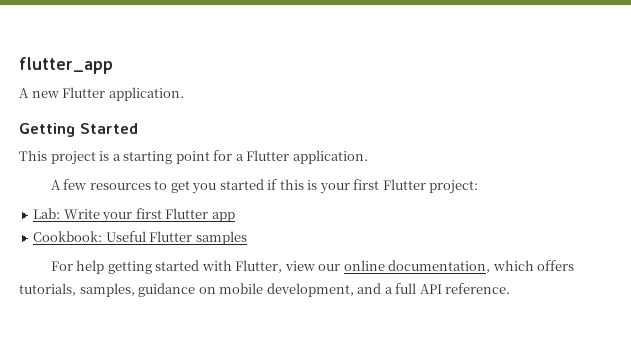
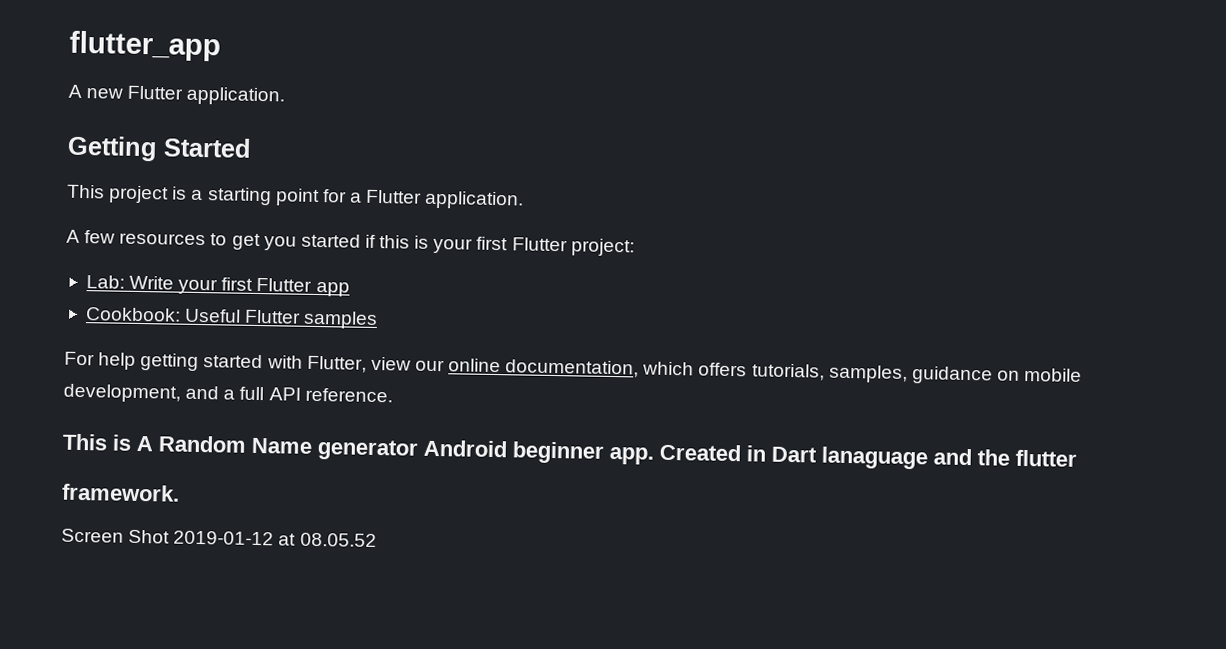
(511, 288) none -> [62,433,1077,470] [61,483,180,502] [61,528,377,548] // This is A Random Name generator Android beginner app. Created in Dart lanaguage and the flutter // framework. // Screen Shot 2019-01-12 at 08.05.52

